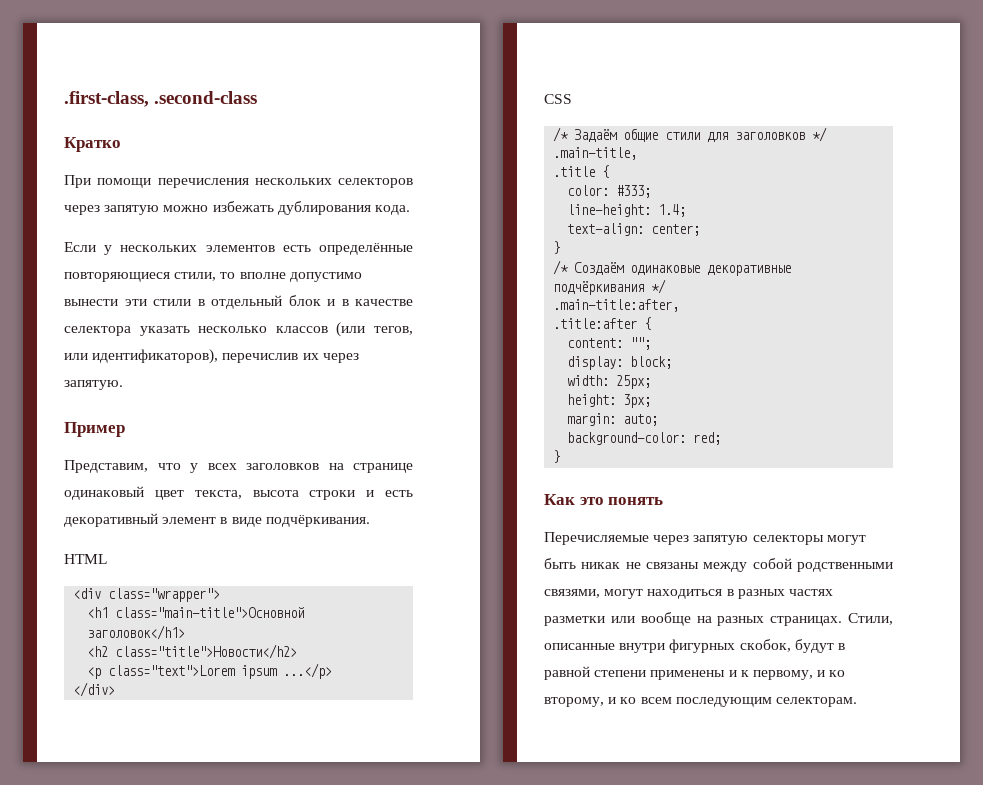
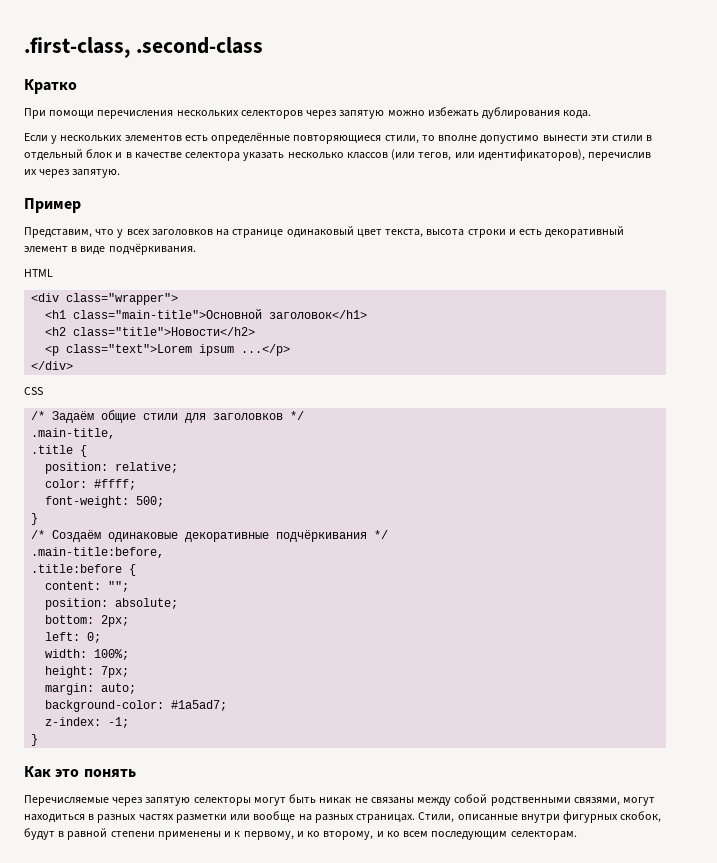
(610, 171) none -> [45,462,179,474] // position: relative;
[616,185,652,198] [567,204,687,217] [567,223,701,236] #333; // line-height: 1.4; // text-align: center; -> [94,479,137,490] [45,496,165,508] #ffff; // font-weight: 500;
[553,299,680,312] [553,318,638,329] .main-title:after, // .title:after -> [31,547,165,558] [31,564,123,573] .main-title:before, // .title:before
[567,356,673,370] display: block; -> [45,598,179,610] [45,615,130,627] [45,632,102,643] position: absolute; // bottom: 2px; // left: 0;
[616,375,652,389] 25px; -> [94,649,130,660] 100%;
[623,394,652,408] 3px; -> [101,666,130,678] 7px;
[693,432,722,445] red; -> [171,700,228,711] [45,717,130,728] #1a5ad7; // z-index: -1;

